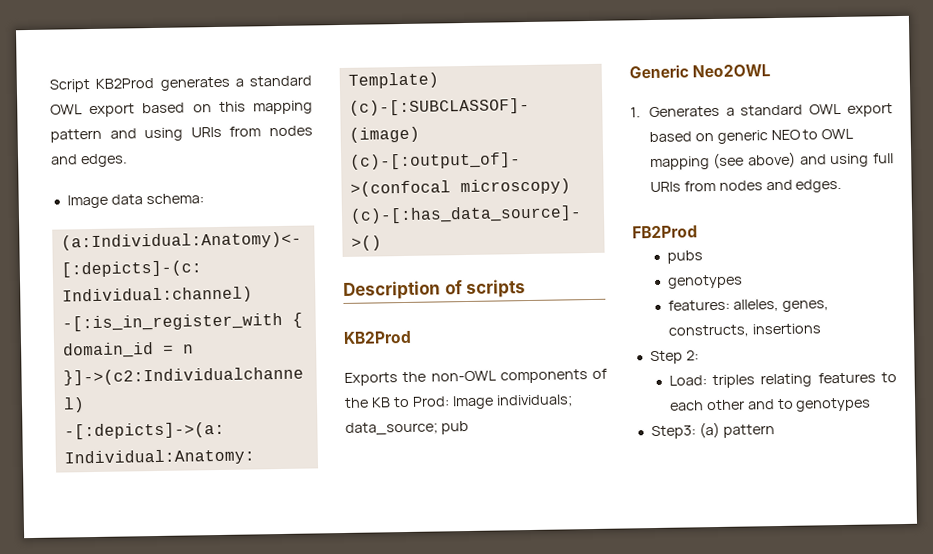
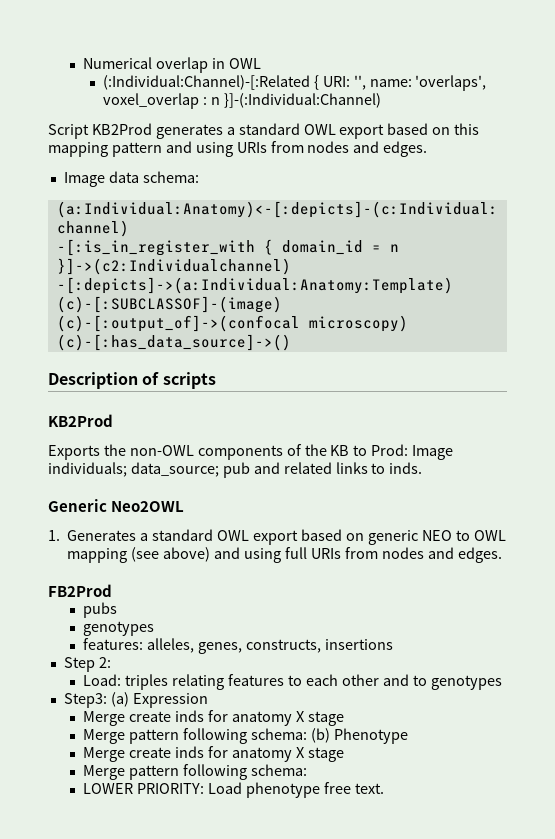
(49, 86) none -> [83,57,262,73] [102,75,487,91] [102,93,381,109] Numerical overlap in OWL // (:Individual:Channel)-[:Related { URI: '', name: 'overlaps', voxel_overlap : n }]-(:Individual:Channel) //
(469, 427) none -> [253,462,423,474] and related links to inds.
[722,424,775,438] pattern -> [132,693,208,708] [83,710,344,726] [83,728,408,744] [83,746,344,762] [83,764,308,780] [83,782,384,798] Expression // Merge create inds for anatomy X stage // Merge pattern following schema: (b) Phenotype // Merge create inds for anatomy X stage // Merge pattern following schema: // LOWER PRIORITY: Load phenotype free text.

